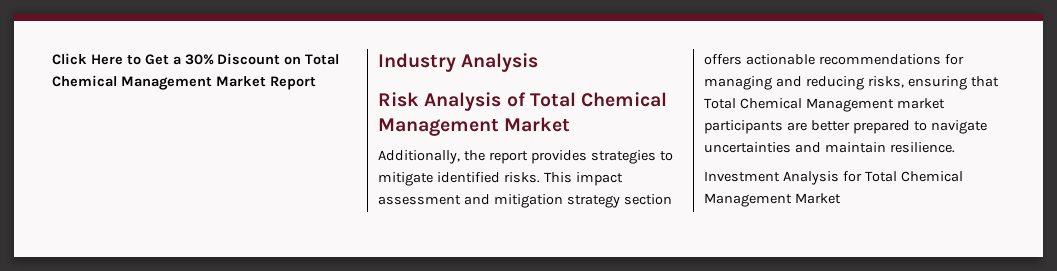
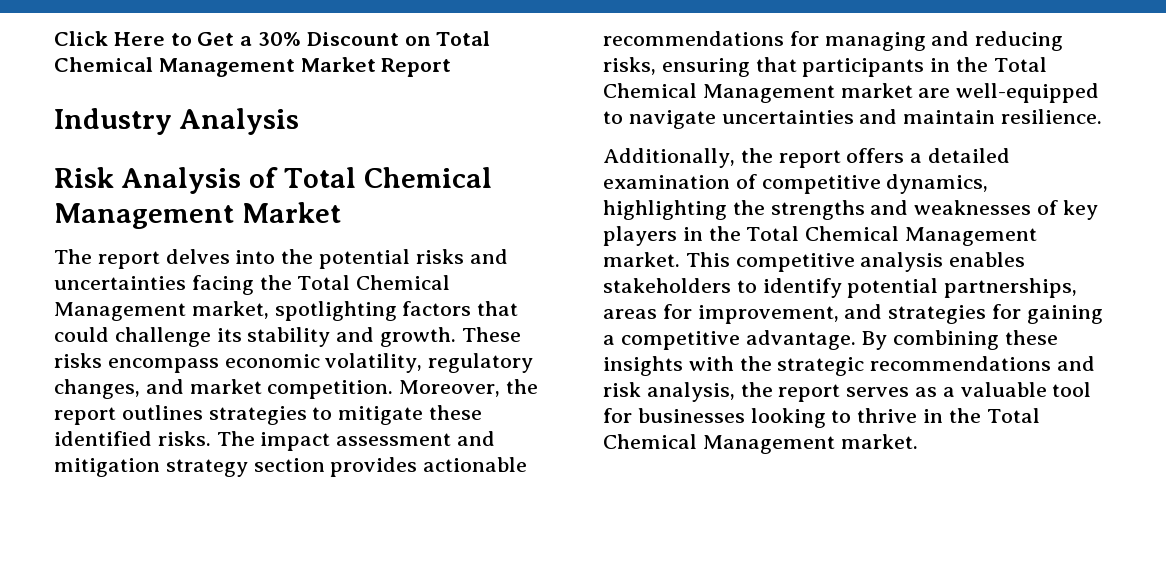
[378,150,587,164] Additionally, the report provides -> [54,249,508,269] [54,275,451,295] [54,301,519,321] [54,327,521,347] [54,353,534,373] [54,379,539,399] [54,405,203,425] The report delves into the potential risks and uncertainties facing the Total Chemical Management market, spotlighting factors that could challenge its stability and growth. These risks encompass economic volatility, regulatory changes, and market competition. Moreover, the report outlines
(433, 179) none -> [429,405,483,420] these
[543,172,572,183] This -> [216,431,255,446] The
[704,54,742,65] offers -> [330,457,418,477] provides
(999, 81) none -> [802,57,989,77] participants in the
[704,120,910,134] participants are better prepared -> [918,83,1100,103] are well-equipped
[704,171,963,185] [704,193,841,207] Investment Analysis for Total Chemical Management Market -> [603,148,1011,168] [603,174,989,194] [603,200,1098,220] [603,226,1038,246] [603,252,1026,272] [603,278,1078,298] [603,304,1103,324] [603,330,1059,350] [603,356,1096,376] [603,382,1092,402] [603,408,1040,428] [603,434,918,454] Additionally, the report offers a detailed examination of competitive dynamics, highlighting the strengths and weaknesses of key players in the Total Chemical Management market. This competitive analysis enables stakeholders to identify potential partnerships, areas for improvement, and strategies for gaining a competitive advantage. By combining these insights with the strategic recommendations and risk analysis, the report serves as a valuable tool for businesses looking to thrive in the Total Chemical Management market.

